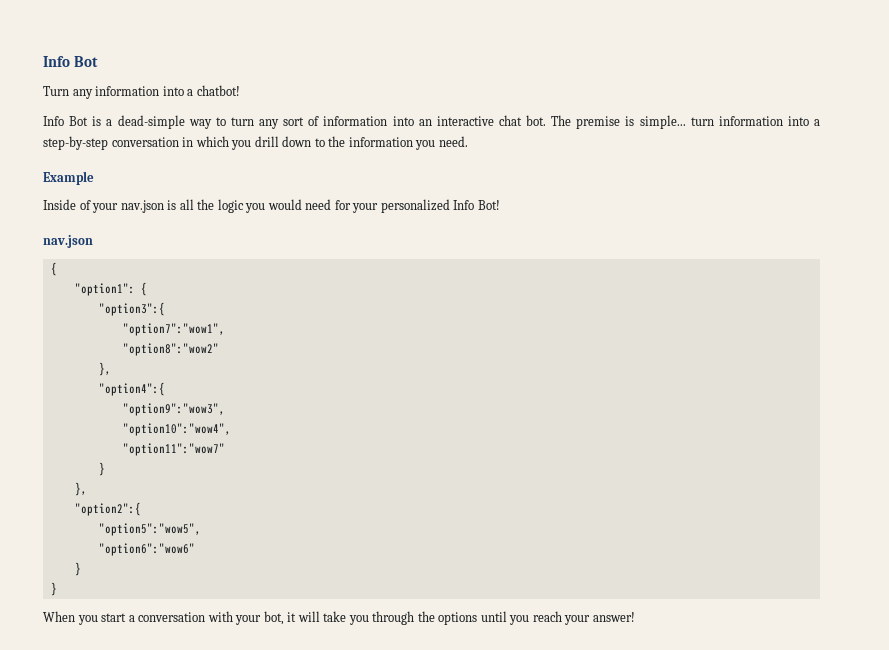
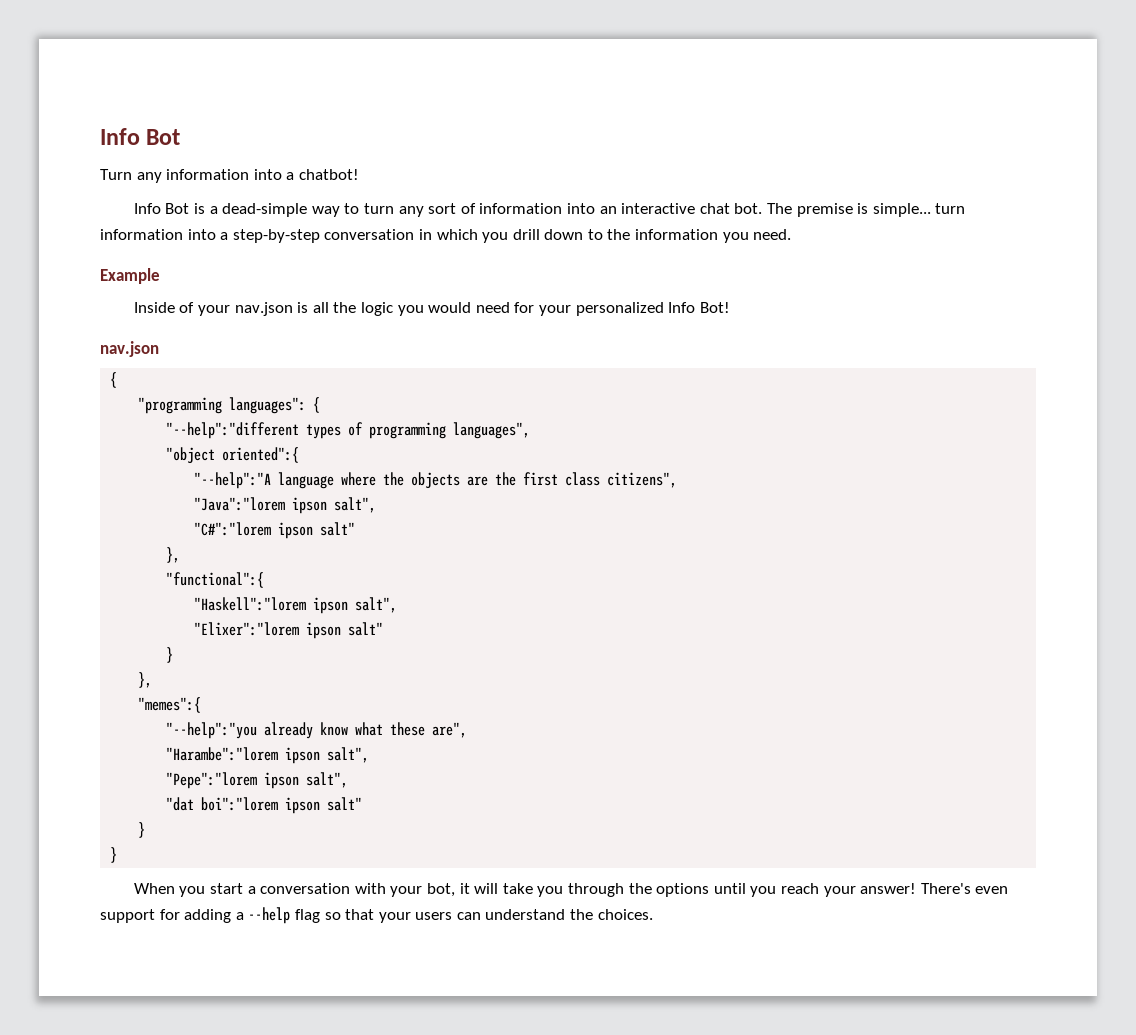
[74,282,147,296] [98,302,165,316] [122,323,225,336] [122,343,219,356] [98,362,111,376] [98,382,165,396] [122,403,225,416] [122,423,231,436] [122,443,225,456] [98,462,105,476] [74,482,87,496] [74,502,141,516] [98,523,201,536] [98,543,195,556] "option1": { // "option3":{ // "option7":"wow1", // "option8":"wow2" // }, // "option4":{ // "option9":"wow3", // "option10":"wow4", // "option11":"wow7" // } // }, // "option2":{ // "option5":"wow5", // "option6":"wow6" -> [138,397,321,414] [166,422,531,439] [166,447,300,464] [194,472,678,489] [194,497,377,514] [194,522,356,539] [166,547,181,563] [166,572,265,588] [194,597,398,614] [194,622,384,639] [166,647,174,663] [138,672,153,688] [138,697,202,713] [166,722,468,739] [166,747,370,764] [166,772,349,789] [166,797,363,814] "programming languages": { // "--help":"different types of programming languages", // "object oriented":{ // "--help":"A language where the objects are the first class citizens", // "Java":"lorem ipson salt", // "C#":"lorem ipson salt" // }, // "functional":{ // "Haskell":"lorem ipson salt", // "Elixer":"lorem ipson salt" // } // }, // "memes":{ // "--help":"you already know what these are", // "Harambe":"lorem ipson salt", // "Pepe":"lorem ipson salt", // "dat boi":"lorem ipson salt"
(635, 617) none -> [920,883,1009,894] [100,907,653,924] There's even support for adding a --help flag so that your users can understand the choices.

